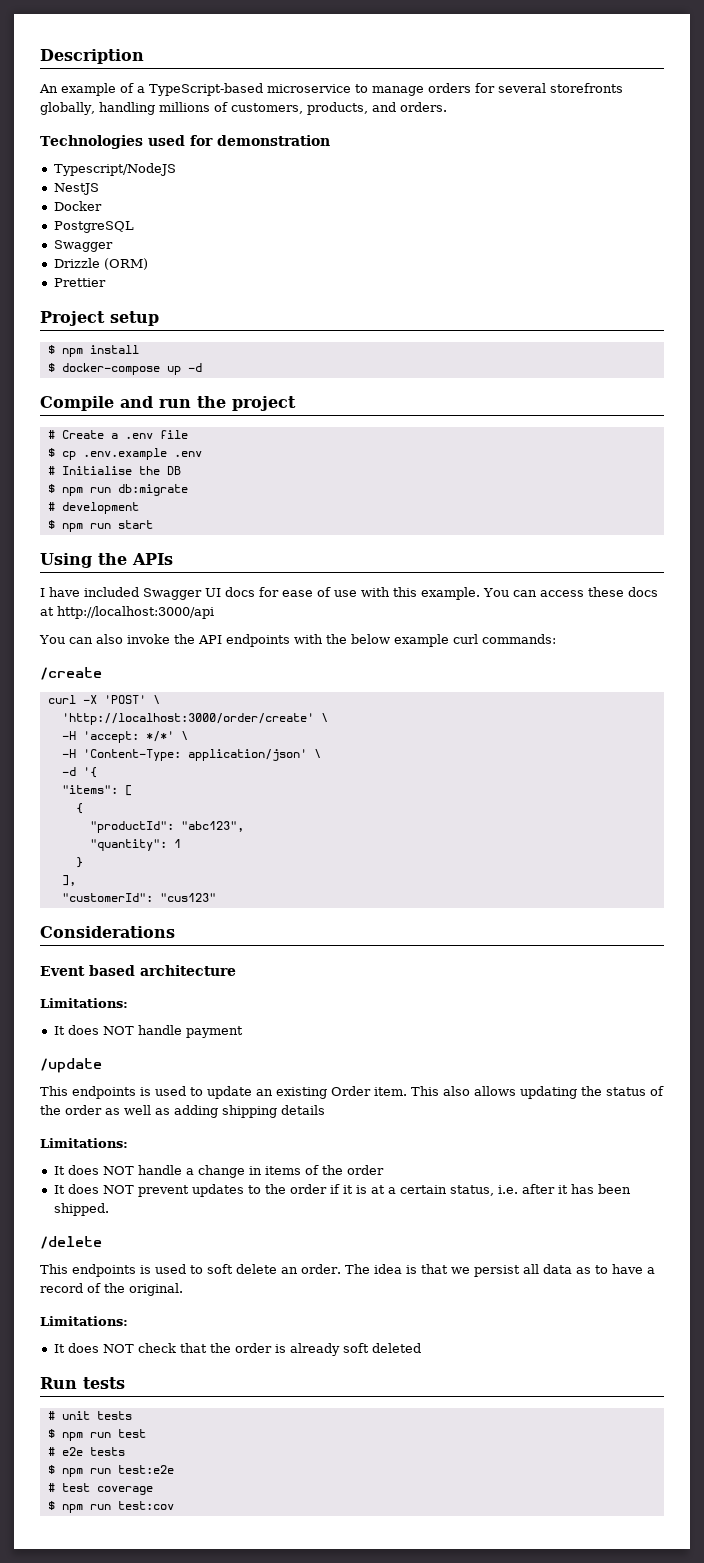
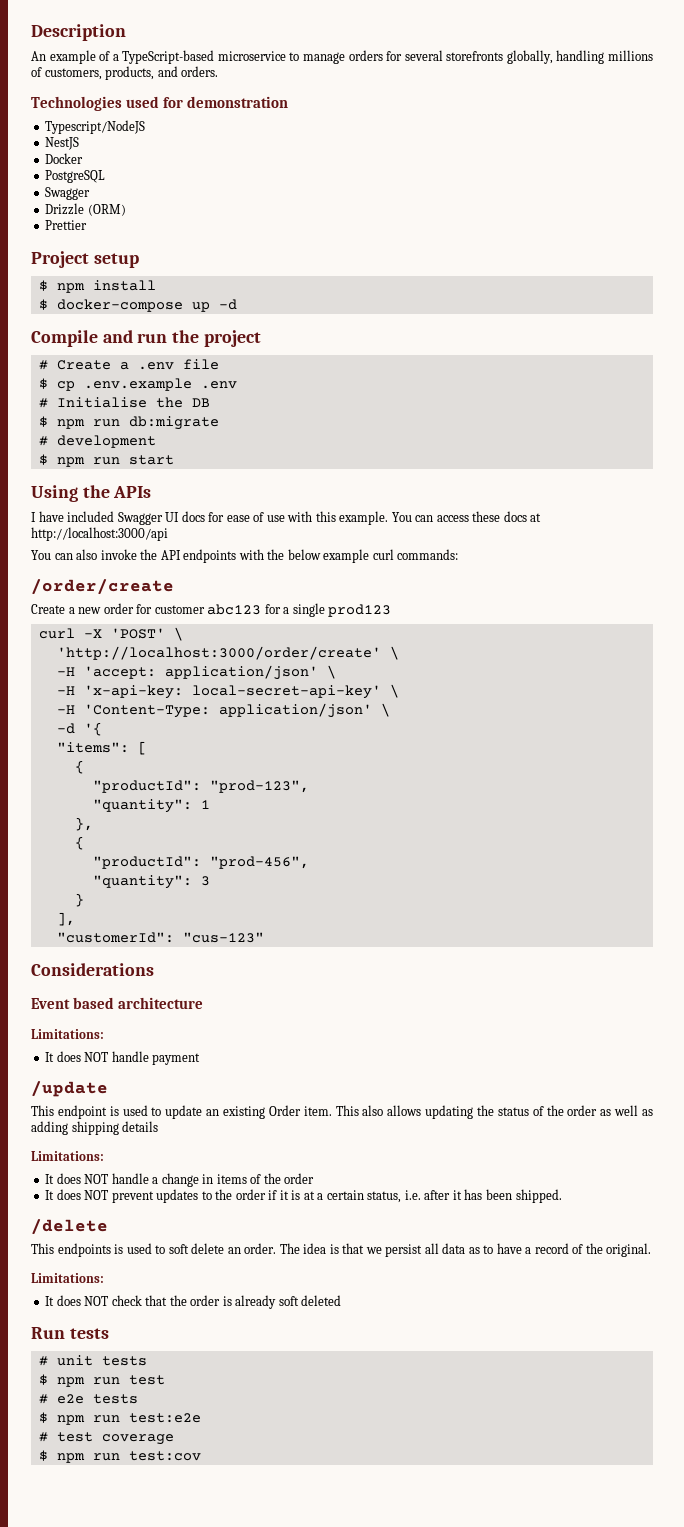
[40,667,102,680] /create -> [31,579,174,595] [31,603,392,617] /order/create // Create a new order for customer abc123 for a single prod123
[145,731,174,742] */*' -> [164,665,336,680] [56,685,381,699] application/json' \ // -H 'x-api-key: local-secret-api-key'
[180,821,244,832] "abc123", -> [209,780,309,793] "prod-123",
(181, 843) none -> [74,817,93,831] [74,836,84,850] [92,856,309,869] [92,875,210,889] // }, // { // "productId": "prod-456", // "quantity": 3
[159,893,216,902] "cus123" -> [182,932,264,943] "cus-123"
[72,1086,136,1099] endpoints -> [57,1105,107,1119] endpoint

